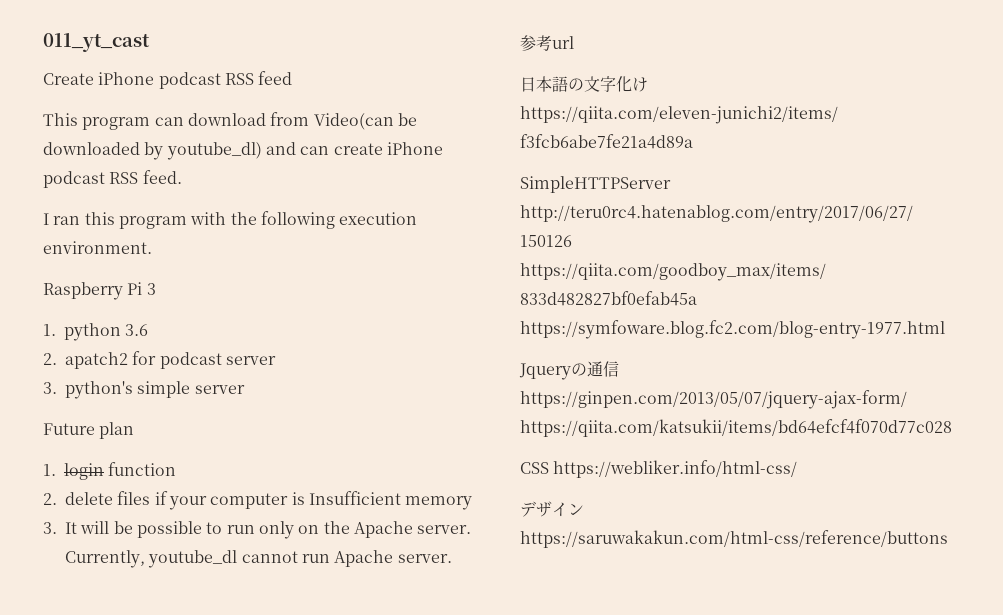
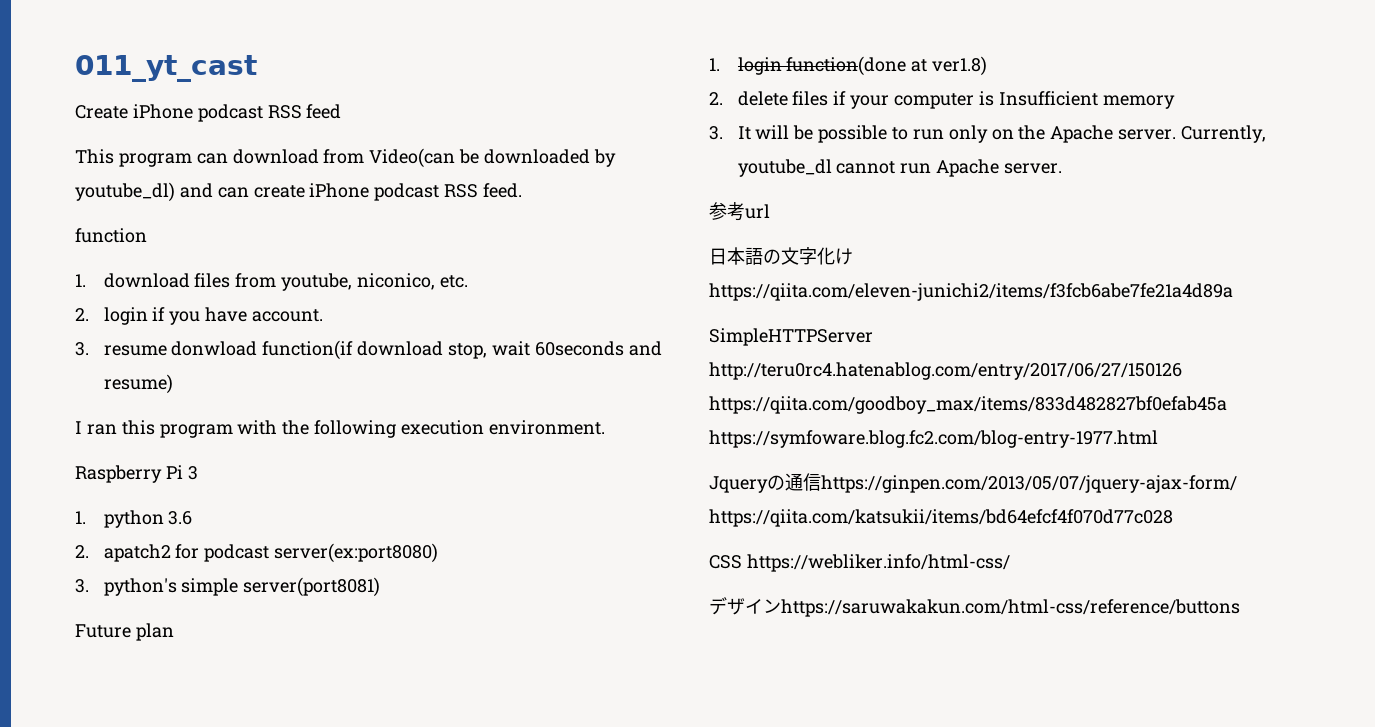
(182, 177) none -> [75,228,147,243] [75,273,468,291] [75,307,324,325] [75,340,662,360] [103,374,173,394] // function // 1. download files from youtube, niconico, etc. // 2. login if you have account. // 3. resume donwload function(if download stop, wait 60seconds and resume)
[225,356,276,365] server -> [274,543,439,563] server(ex:port8080)
[194,385,245,394] server -> [243,577,381,597] server(port8081)
[108,462,177,476] function -> [786,56,988,76] function(done at ver1.8)

